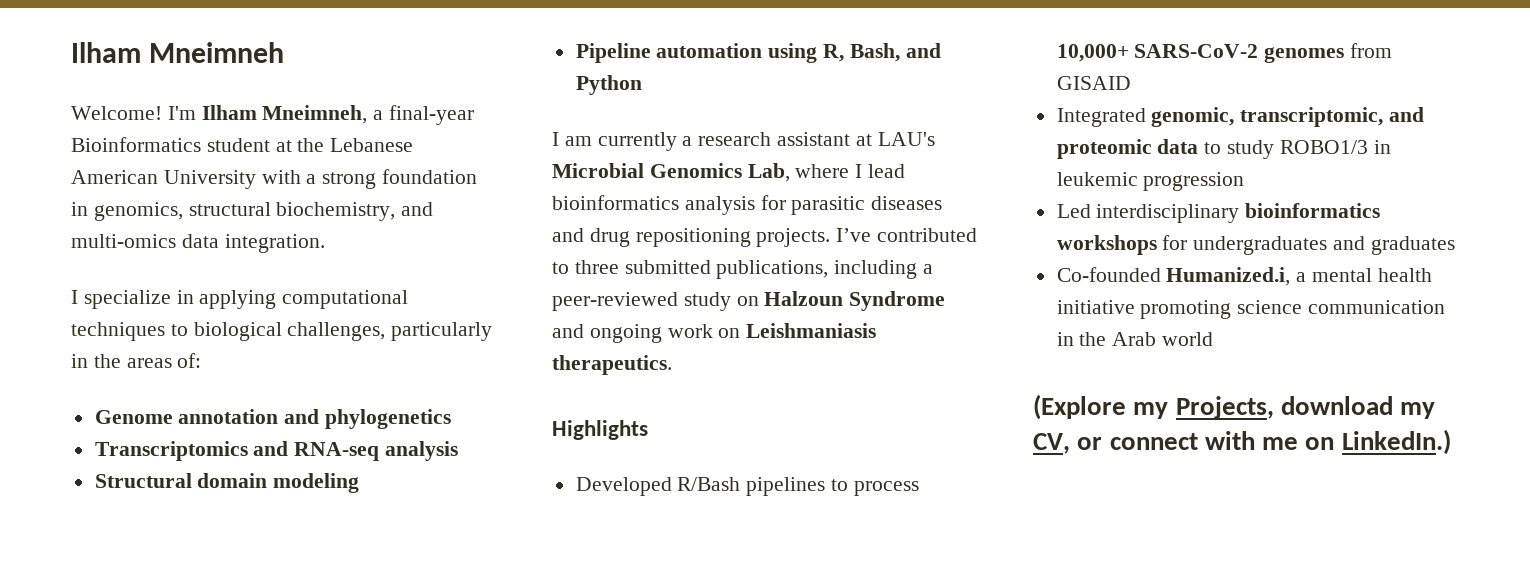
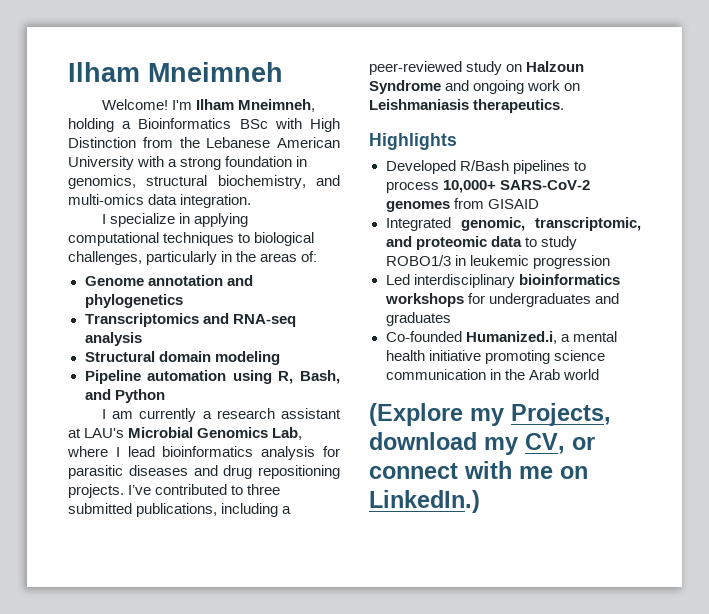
[373,105,475,125] [71,137,292,152] a final-year Bioinformatics student at -> [68,118,340,132] [68,137,173,148] holding a Bioinformatics BSc with High Distinction from

